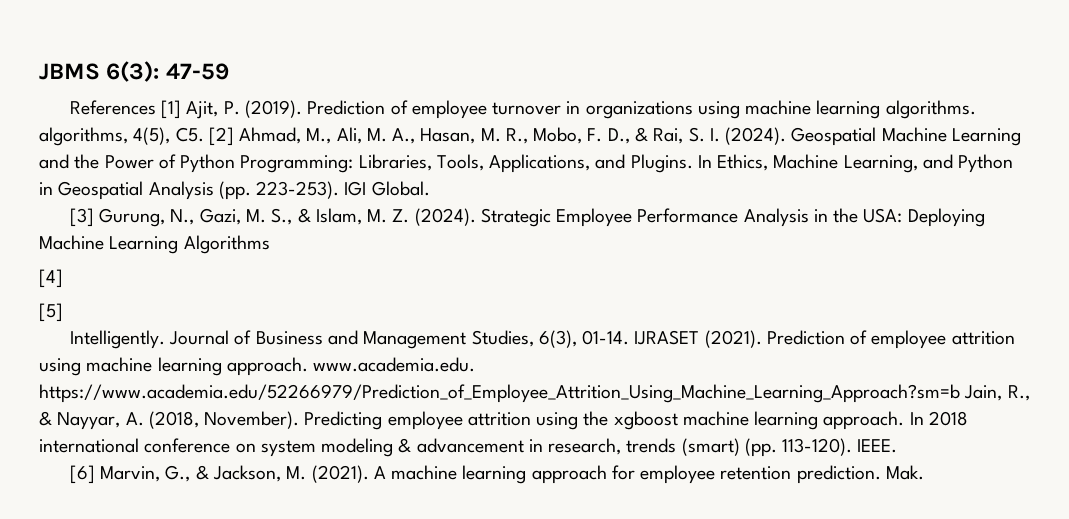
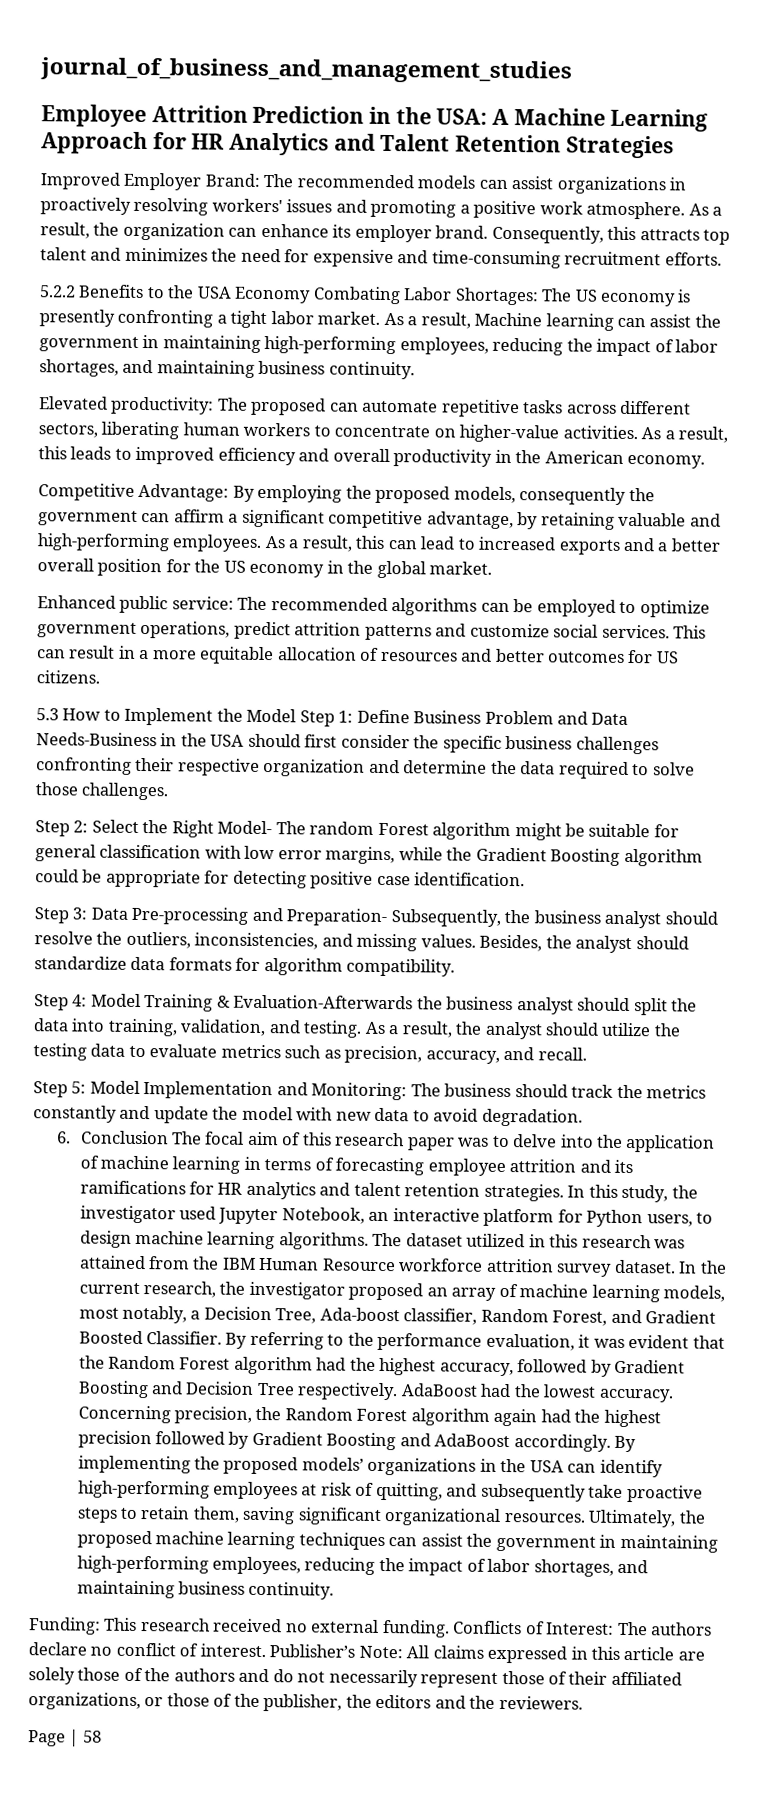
[39,61,229,82] [69,100,976,119] [39,127,1021,146] [39,154,1014,173] [39,181,430,200] [69,208,985,227] [39,235,270,254] [39,269,63,288] [39,303,63,322] [69,330,1015,349] [39,357,476,376] [39,384,1030,403] [39,411,968,430] [39,438,898,457] [69,465,924,484] JBMS 6(3): 47-59 // References [1] Ajit, P. (2019). Prediction of employee turnover in organizations using machine learning algorithms. algorithms, 4(5), C5. [2] Ahmad, M., Ali, M. A., Hasan, M. R., Mobo, F. D., & Rai, S. I. (2024). Geospatial Machine Learning and the Power of Python Programming: Libraries, Tools, Applications, and Plugins. In Ethics, Machine Learning, and Python in Geospatial Analysis (pp. 223-253). IGI Global. // [3] Gurung, N., Gazi, M. S., & Islam, M. Z. (2024). Strategic Employee Performance Analysis in the USA: Deploying Machine Learning Algorithms // [4] // [5] // Intelligently. Journal of Business and Management Studies, 6(3), 01-14. IJRASET (2021). Prediction of employee attrition using machine learning approach. www.academia.edu. https://www.academia.edu/52266979/Prediction_of_Employee_Attrition_Using_Machine_Learning_Approach?sm=b Jain, R., & Nayyar, A. (2018, November). Predicting employee attrition using the xgboost machine learning approach. In 2018 international conference on system modeling & advancement in research, trends (smart) (pp. 113-120). IEEE. // [6] Marvin, G., & Jackson, M. (2021). A machine learning approach for employee retention prediction. Mak. -> [40,57,572,84] [41,104,709,132] [41,131,674,159] [40,172,687,195] [40,197,723,220] [40,222,731,245] [40,247,722,269] [39,284,692,307] [39,309,721,331] [39,334,719,357] [39,359,415,380] [39,396,692,418] [38,421,729,443] [38,446,706,469] [38,483,655,505] [38,509,721,530] [37,533,721,555] [37,558,493,579] [37,595,710,618] [37,620,707,641] [37,645,679,665] [36,670,100,684] [36,707,629,727] [36,732,659,755] [36,757,695,779] [35,782,169,801] [35,819,679,841] [35,844,703,867] [35,869,526,889] [34,906,718,929] [34,931,689,954] [34,956,456,977] [34,993,698,1016] [33,1018,681,1040] [33,1043,587,1064] [33,1080,707,1101] [33,1105,583,1127] [56,1130,716,1153] [79,1155,634,1176] [79,1180,698,1203] [79,1205,714,1228] [79,1230,686,1250] [78,1255,727,1277] [78,1281,726,1303] [78,1305,717,1326] [78,1330,725,1351] [78,1355,686,1377] [77,1380,674,1403] [77,1405,661,1428] [77,1430,637,1453] [77,1455,663,1478] [77,1480,703,1503] [76,1506,706,1528] [76,1530,718,1553] [76,1555,649,1577] [76,1580,335,1600] [28,1617,713,1638] [28,1642,705,1664] [28,1667,682,1688] [28,1692,583,1712] [28,1729,102,1747] journal_of_business_and_management_studies // Employee Attrition Prediction in the USA: A Machine Learning Approach for HR Analytics and Talent Retention Strategies // Improved Employer Brand: The recommended models can assist organizations in proactively resolving workers' issues and promoting a positive work atmosphere. As a result, the organization can enhance its employer brand. Consequently, this attracts top talent and minimizes the need for expensive and time-consuming recruitment efforts. // 5.2.2 Benefits to the USA Economy Combating Labor Shortages: The US economy is presently confronting a tight labor market. As a result, Machine learning can assist the government in maintaining high-performing employees, reducing the impact of labor shortages, and maintaining business continuity. // Elevated productivity: The proposed can automate repetitive tasks across different sectors, liberating human workers to concentrate on higher-value activities. As a result, this leads to improved efficiency and overall productivity in the American economy. // Competitive Advantage: By employing the proposed models, consequently the government can affirm a significant competitive advantage, by retaining valuable and high-performing employees. As a result, this can lead to increased exports and a better overall position for the US economy in the global market. // Enhanced public service: The recommended algorithms can be employed to optimize government operations, predict attrition patterns and customize social services. This can result in a more equitable allocation of resources and better outcomes for US citizens. // 5.3 How to Implement the Model Step 1: Define Business Problem and Data Needs-Business in the USA should first consider the specific business challenges confronting their respective organization and determine the data required to solve those challenges. // Step 2: Select the Right Model- The random Forest algorithm might be suitable for general classification with low error margins, while the Gradient Boosting algorithm could be appropriate for detecting positive case identification. // Step 3: Data Pre-processing and Preparation- Subsequently, the business analyst should resolve the outliers, inconsistencies, and missing values. Besides, the analyst should standardize data formats for algorithm compatibility. // Step 4: Model Training & Evaluation-Afterwards the business analyst should split the data into training, validation, and testing. As a result, the analyst should utilize the testing data to evaluate metrics such as precision, accuracy, and recall. // Step 5: Model Implementation and Monitoring: The business should track the metrics constantly and update the model with new data to avoid degradation. // 6. Conclusion The focal aim of this research paper was to delve into the application of machine learning in terms of forecasting employee attrition and its ramifications for HR analytics and talent retention strategies. In this study, the investigator used Jupyter Notebook, an interactive platform for Python users, to design machine learning algorithms. The dataset utilized in this research was attained from the IBM Human Resource workforce attrition survey dataset. In the current research, the investigator proposed an array of machine learning models, most notably, a Decision Tree, Ada-boost classifier, Random Forest, and Gradient Boosted Classifier. By referring to the performance evaluation, it was evident that the Random Forest algorithm had the highest accuracy, followed by Gradient Boosting and Decision Tree respectively. AdaBoost had the lowest accuracy. Concerning precision, the Random Forest algorithm again had the highest precision followed by Gradient Boosting and AdaBoost accordingly. By implementing the proposed models’ organizations in the USA can identify high-performing employees at risk of quitting, and subsequently take proactive steps to retain them, saving significant organizational resources. Ultimately, the proposed machine learning techniques can assist the government in maintaining high-performing employees, reducing the impact of labor shortages, and maintaining business continuity. // Funding: This research received no external funding. Conflicts of Interest: The authors declare no conflict of interest. Publisher’s Note: All claims expressed in this article are solely those of the authors and do not necessarily represent those of their affiliated organizations, or those of the publisher, the editors and the reviewers. // Page | 58

